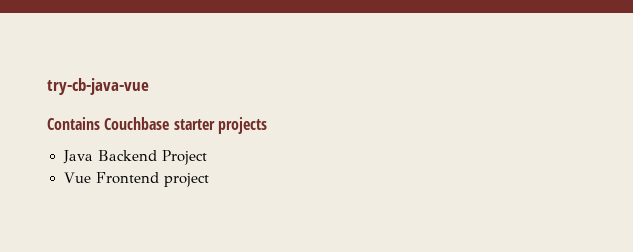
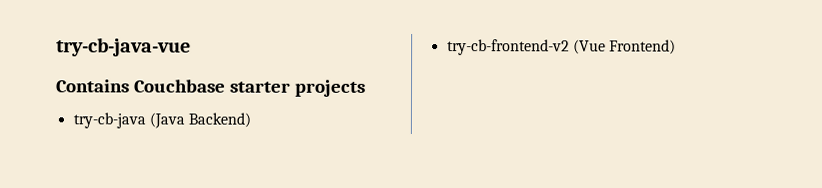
[62,150,207,165] [63,172,209,187] Java Backend Project // Vue Frontend project -> [72,112,252,129] [446,39,677,56] try-cb-java (Java Backend) // try-cb-frontend-v2 (Vue Frontend)

